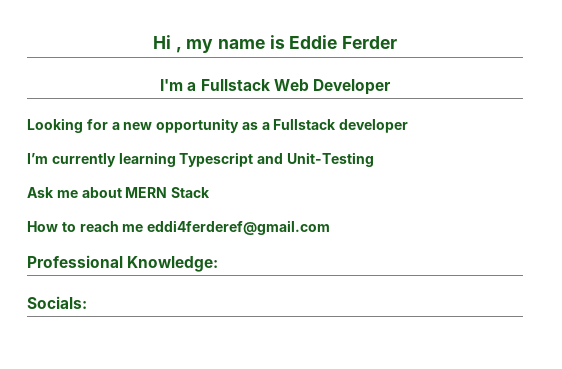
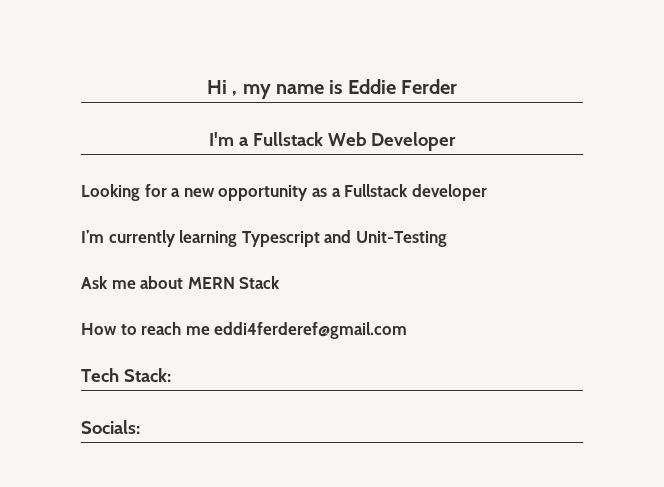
[27,255,219,272] Professional Knowledge: -> [81,368,171,382] Tech Stack:

